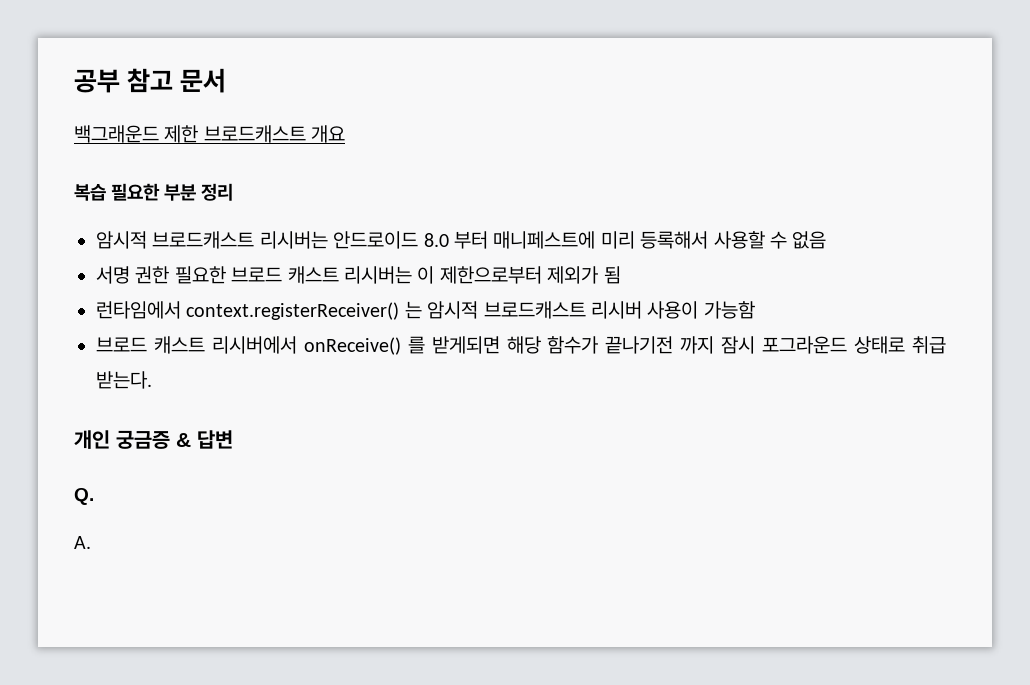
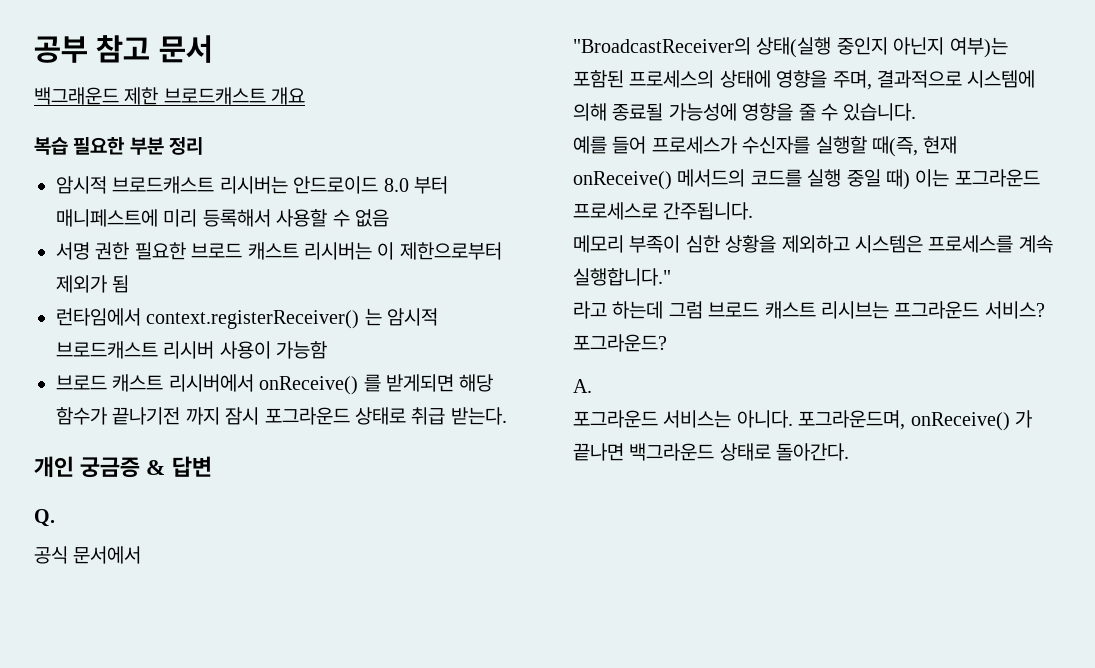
[74,536,91,549] A. -> [34,546,142,564] [573,37,1008,58] [573,70,1036,90] [573,103,917,121] [573,136,958,157] [573,169,1040,190] [573,202,754,220] [573,235,1053,253] [573,268,671,286] [573,301,1045,319] [573,334,667,352] [573,379,592,393] [573,410,1032,431] [573,443,850,461] 공식 문서에서 // "BroadcastReceiver의 상태(실행 중인지 아닌지 여부)는 포함된 프로세스의 상태에 영향을 주며, 결과적으로 시스템에 의해 종료될 가능성에 영향을 줄 수 있습니다. // 예를 들어 프로세스가 수신자를 실행할 때(즉, 현재 onReceive() 메서드의 코드를 실행 중일 때) 이는 포그라운드 프로세스로 간주됩니다. // 메모리 부족이 심한 상황을 제외하고 시스템은 프로세스를 계속 실행합니다." // 라고 하는데 그럼 브로드 캐스트 리시브는 프그라운드 서비스? 포그라운드? // A. // 포그라운드 서비스는 아니다. 포그라운드며, onReceive() 가 끝나면 백그라운드 상태로 돌아간다.

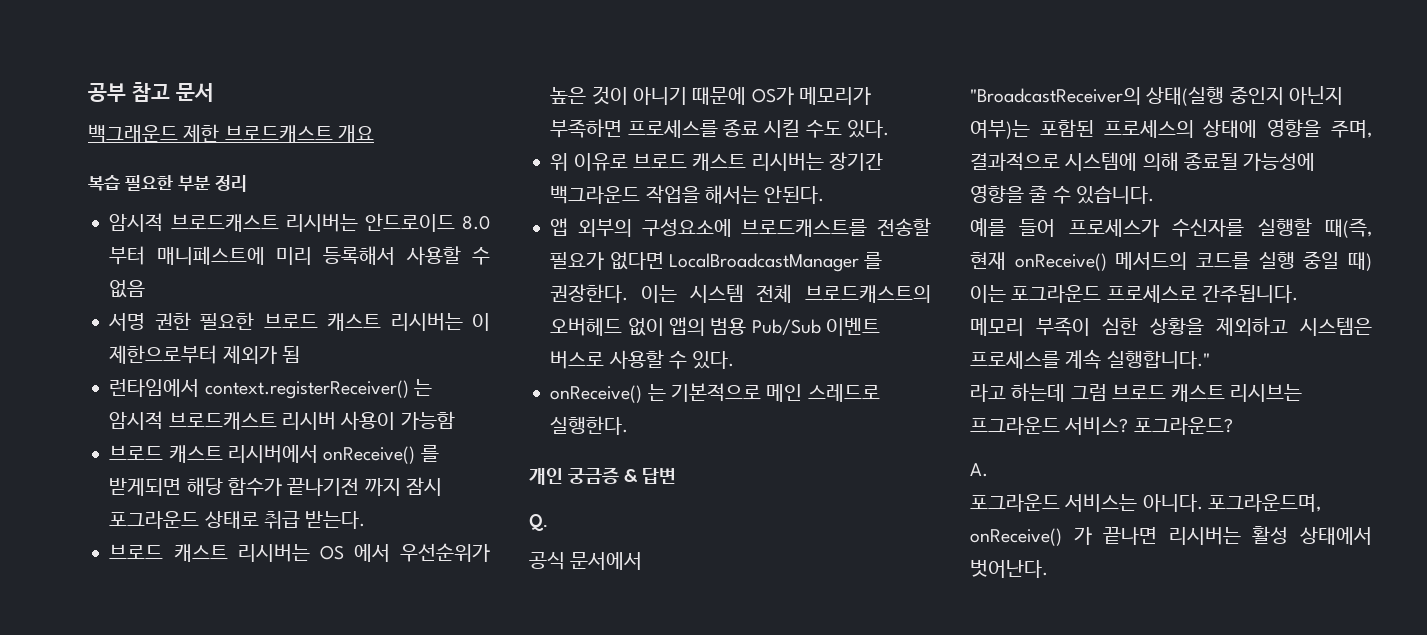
(507, 416) none -> [109,543,491,562] [550,86,871,105] [550,119,889,138] [550,152,883,171] [550,185,825,204] [550,218,931,237] [550,252,883,272] [550,284,931,303] [550,317,880,336] [550,350,735,369] [550,383,880,403] [550,416,629,435] // 브로드 캐스트 리시버는 OS 에서 우선순위가 높은 것이 아니기 때문에 OS가 메모리가 부족하면 프로세스를 종료 시킬 수도 있다. // 위 이유로 브로드 캐스트 리시버는 장기간 백그라운드 작업을 해서는 안된다. // 앱 외부의 구성요소에 브로드캐스트를 전송할 필요가 없다면 LocalBroadcastManager 를 권장한다. 이는 시스템 전체 브로드캐스트의 오버헤드 없이 앱의 범용 Pub/Sub 이벤트 버스로 사용할 수 있다. // onReceive() 는 기본적으로 메인 스레드로 실행한다.
[629,443,850,461] 백그라운드 상태로 돌아간다. -> [1168,526,1372,545] [970,559,1048,578] 리시버는 활성 상태에서 벗어난다.

